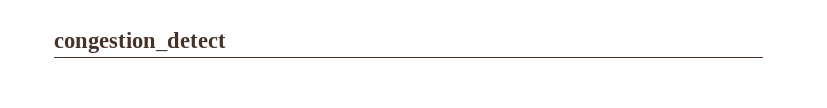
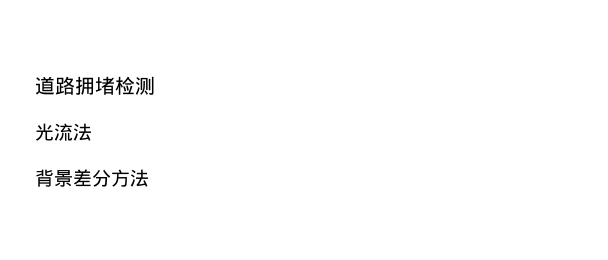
[54,32,226,53] congestion_detect -> [35,76,155,95] [35,123,92,141] [35,169,149,187] 道路拥堵检测 // 光流法 // 背景差分方法

